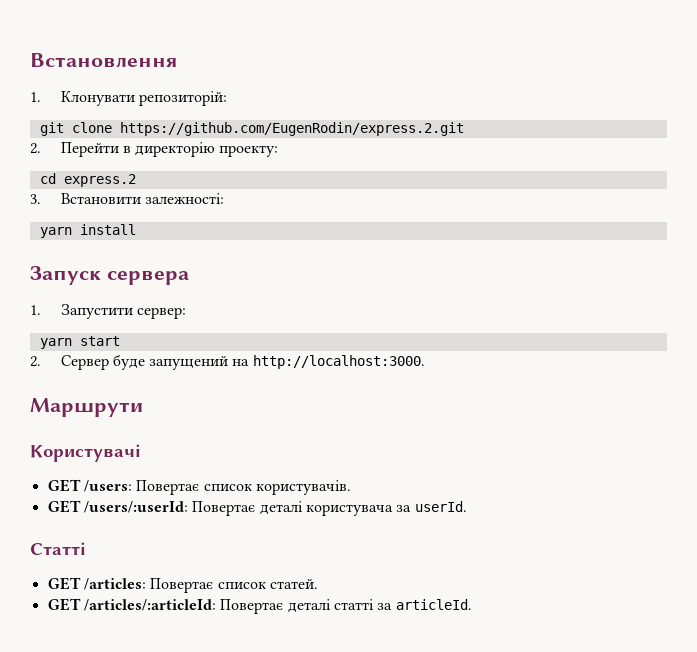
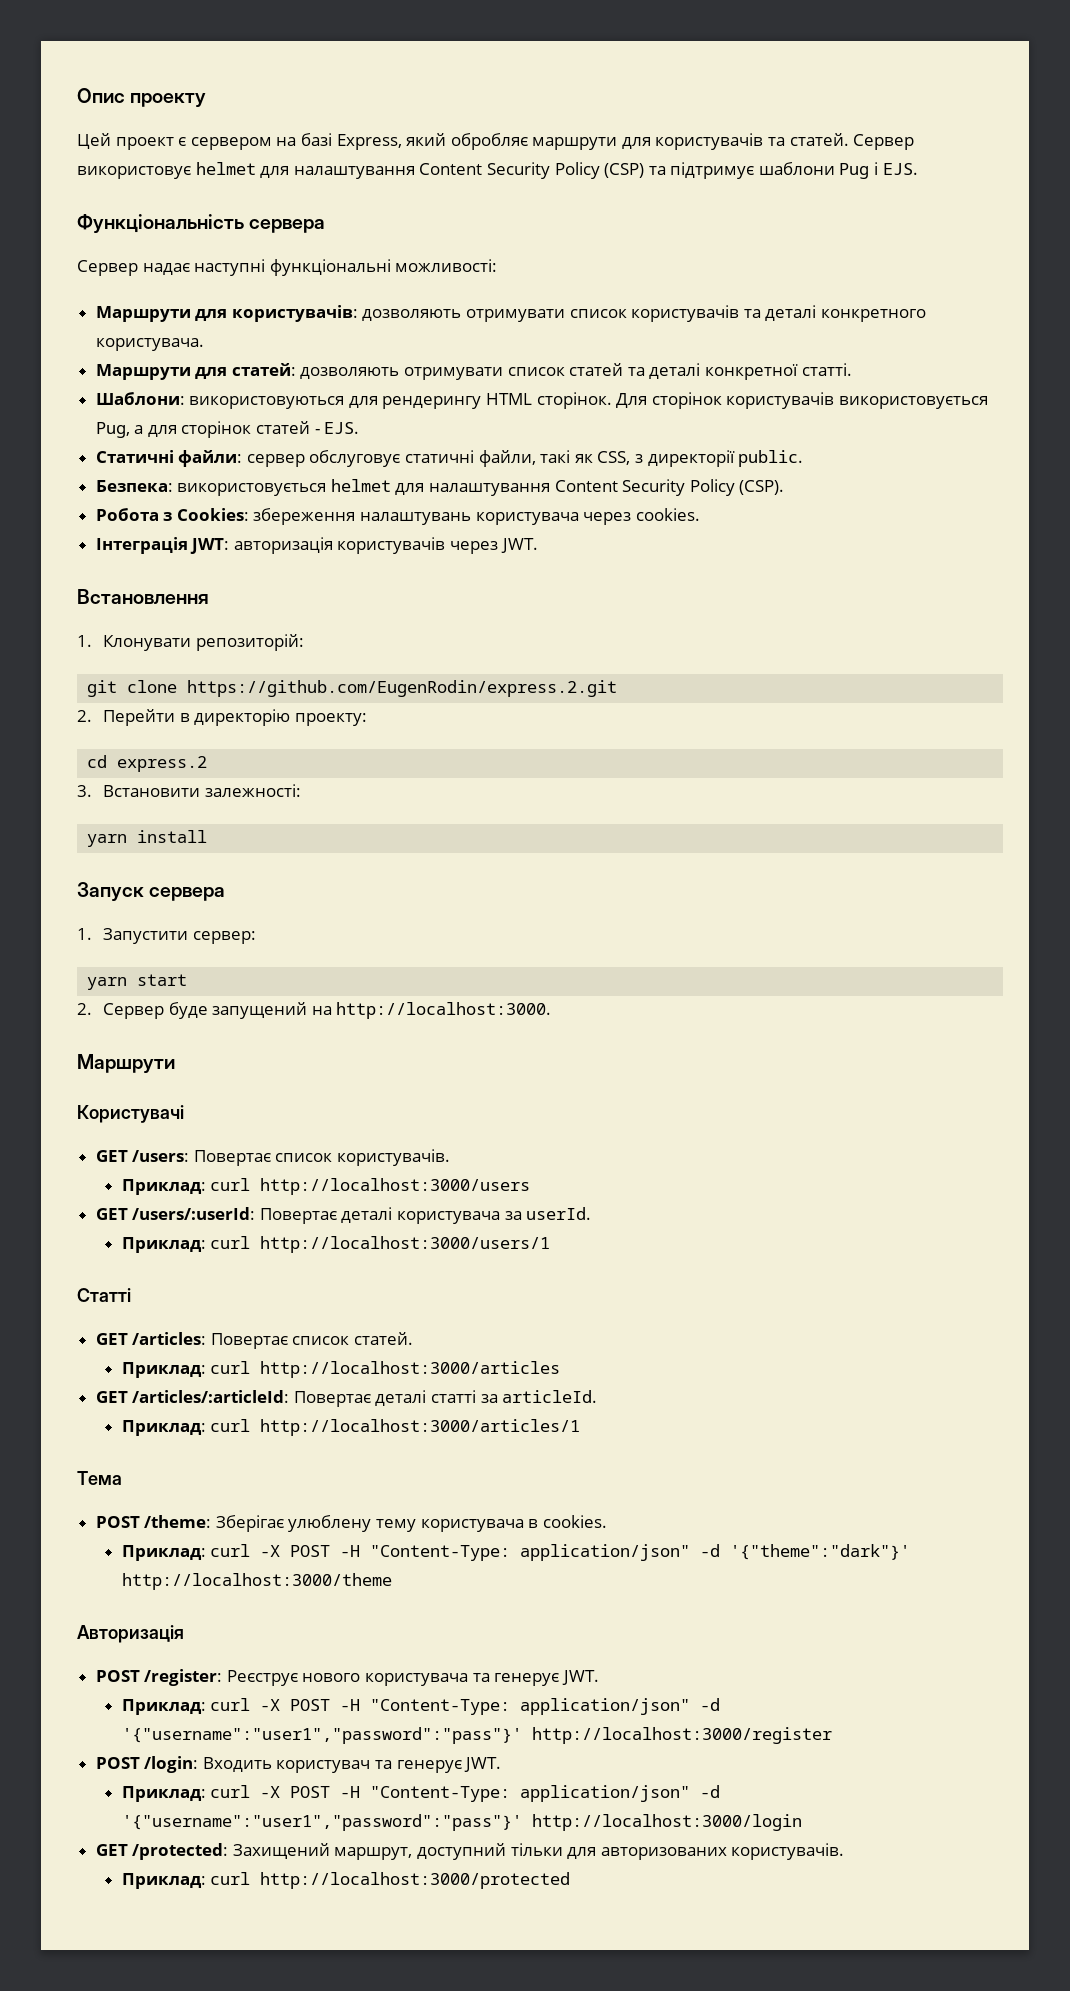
(30, 60) none -> [77,88,207,107] [77,133,915,150] [77,162,918,179] [77,214,326,233] [77,259,498,276] [95,305,927,322] [95,338,204,351] [95,363,852,380] [95,392,989,409] [95,421,360,438] [95,450,804,467] [95,479,785,496] [95,508,700,525] [95,537,538,554] Опис проекту // Цей проект є сервером на базі Express, який обробляє маршрути для користувачів та статей. Сервер використовує helmet для налаштування Content Security Policy (CSP) та підтримує шаблони Pug і EJS. // Функціональність сервера // Сервер надає наступні функціональні можливості: // Маршрути для користувачів: дозволяють отримувати список користувачів та деталі конкретного користувача. // Маршрути для статей: дозволяють отримувати список статей та деталі конкретної статті. // Шаблони: використовуються для рендерингу HTML сторінок. Для сторінок користувачів використовується Pug, а для сторінок статей - EJS. // Статичні файли: сервер обслуговує статичні файли, такі як CSS, з директорії public. // Безпека: використовується helmet для налаштування Content Security Policy (CSP). // Робота з Cookies: збереження налаштувань користувача через cookies. // Інтеграція JWT: авторизація користувачів через JWT. //
(351, 487) none -> [121,1178,531,1195] // Приклад: curl http://localhost:3000/users
(467, 506) none -> [121,1236,551,1253] // Приклад: curl http://localhost:3000/users/1
(318, 584) none -> [121,1361,561,1378] // Приклад: curl http://localhost:3000/articles
(472, 604) none -> [121,1419,581,1436] [77,1471,122,1485] [95,1515,607,1532] [121,1544,911,1561] [121,1573,392,1590] [77,1625,184,1643] [95,1669,599,1686] [121,1698,721,1715] [121,1727,832,1744] [95,1756,502,1773] [121,1785,721,1802] [121,1814,802,1831] [95,1843,845,1860] [121,1872,571,1889] // Приклад: curl http://localhost:3000/articles/1 // Тема // POST /theme: Зберігає улюблену тему користувача в cookies. // Приклад: curl -X POST -H "Content-Type: application/json" -d '{"theme":"dark"}' http://localhost:3000/theme // Авторизація // POST /register: Реєструє нового користувача та генерує JWT. // Приклад: curl -X POST -H "Content-Type: application/json" -d '{"username":"user1","password":"pass"}' http://localhost:3000/register // POST /login: Входить користувач та генерує JWT. // Приклад: curl -X POST -H "Content-Type: application/json" -d '{"username":"user1","password":"pass"}' http://localhost:3000/login // GET /protected: Захищений маршрут, доступний тільки для авторизованих користувачів. // Приклад: curl http://localhost:3000/protected

